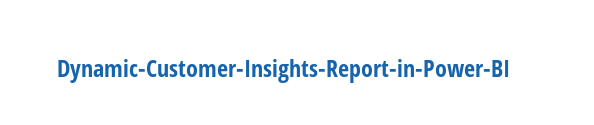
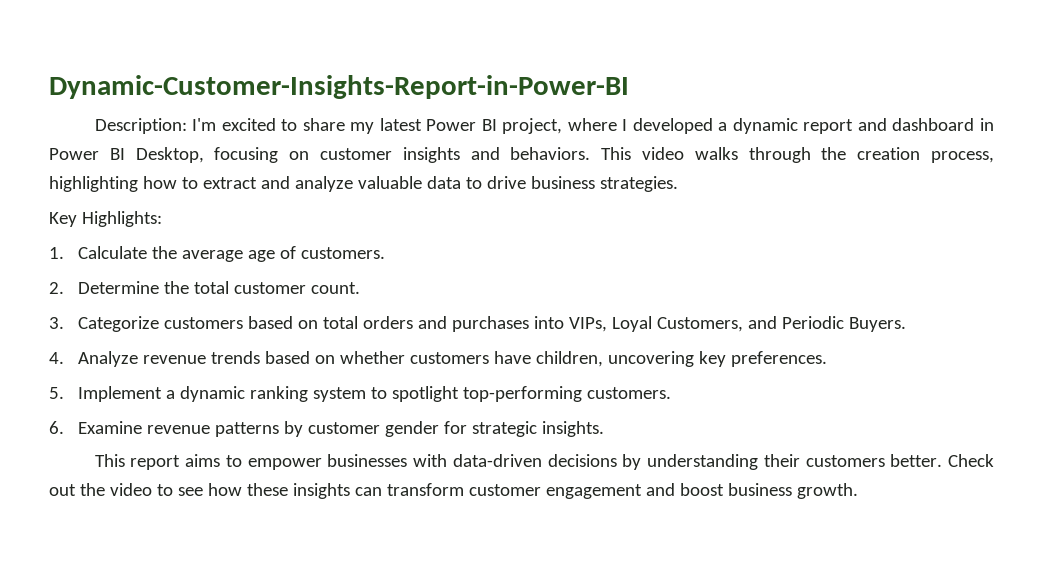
(510, 71) none -> [94,118,995,134] [49,147,994,163] [49,176,678,192] [49,211,162,227] [49,246,385,262] [49,281,360,294] [49,316,906,332] [49,351,827,367] [49,386,671,402] [49,421,604,437] [94,454,994,470] [49,483,858,499] // Description: I'm excited to share my latest Power BI project, where I developed a dynamic report and dashboard in Power BI Desktop, focusing on customer insights and behaviors. This video walks through the creation process, highlighting how to extract and analyze valuable data to drive business strategies. // Key Highlights: // 1. Calculate the average age of customers. // 2. Determine the total customer count. // 3. Categorize customers based on total orders and purchases into VIPs, Loyal Customers, and Periodic Buyers. // 4. Analyze revenue trends based on whether customers have children, uncovering key preferences. // 5. Implement a dynamic ranking system to spotlight top-performing customers. // 6. Examine revenue patterns by customer gender for strategic insights. // This report aims to empower businesses with data-driven decisions by understanding their customers better. Check out the video to see how these insights can transform customer engagement and boost business growth.

